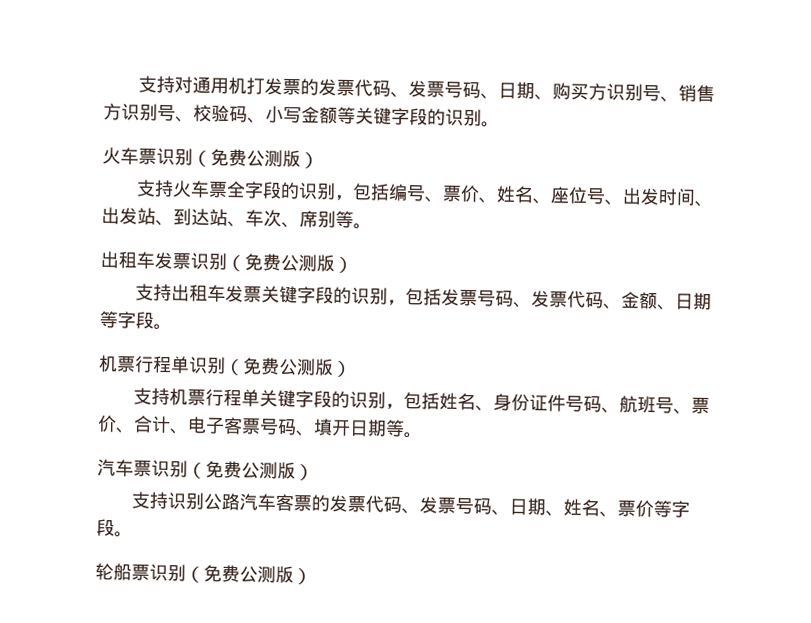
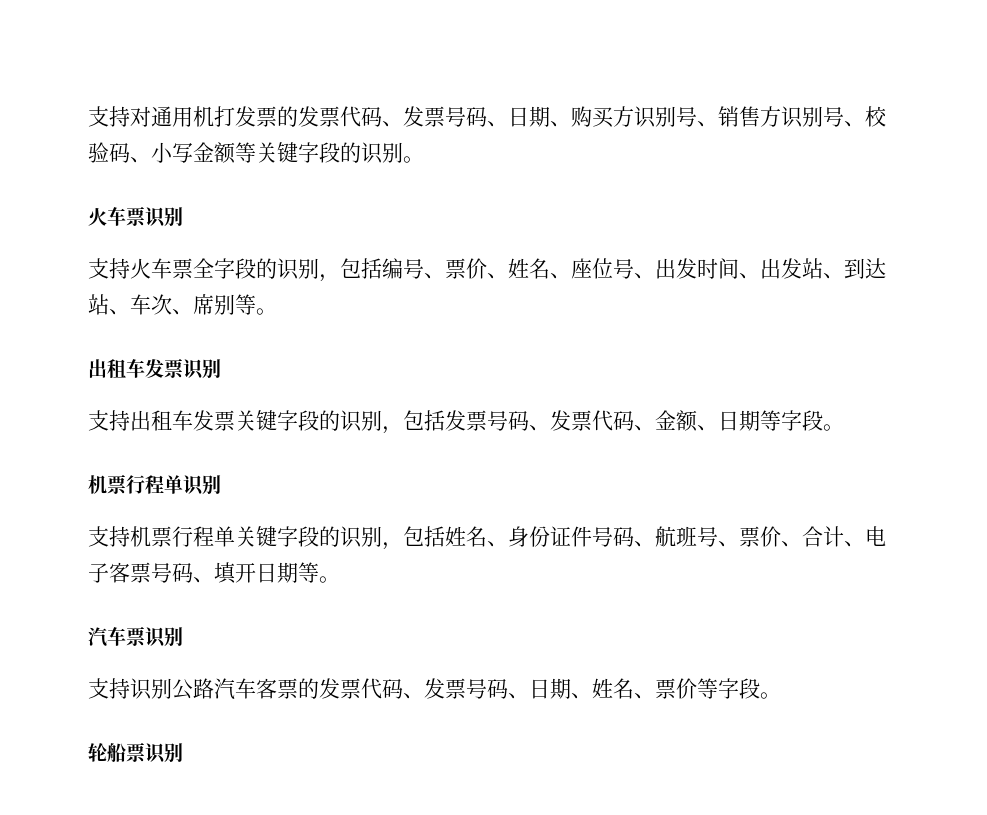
[192,148,319,169] （免费公测版） -> (183, 217) none
[226,253,353,274] （免费公测版） -> (221, 369) none
[224,357,352,378] （免费公测版） -> (221, 485) none
[187,460,314,481] （免费公测版） -> (183, 637) none
[185,564,312,585] （免费公测版） -> (183, 753) none

